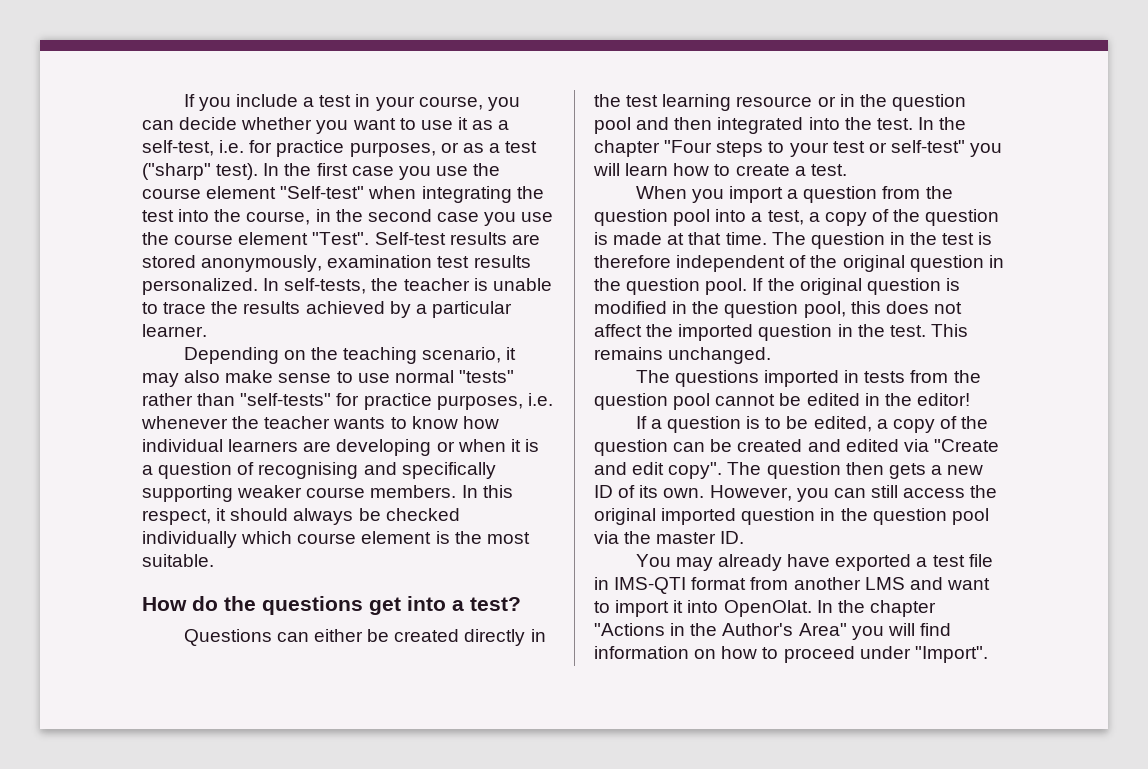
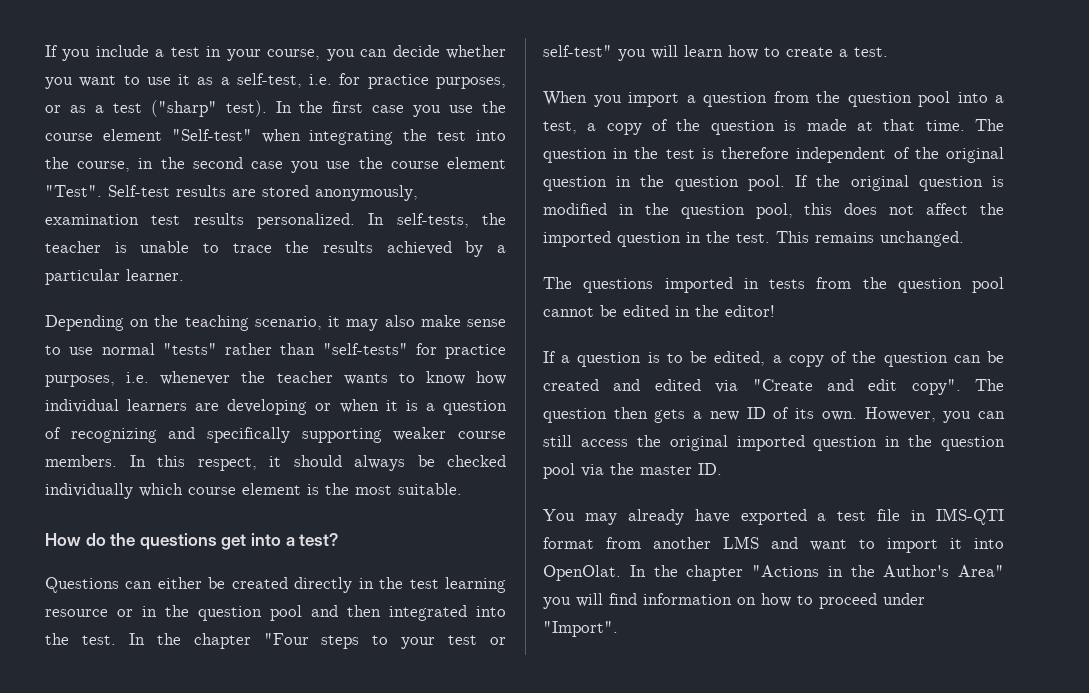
[258,462,359,479] recognising -> [70,428,157,443] recognizing

